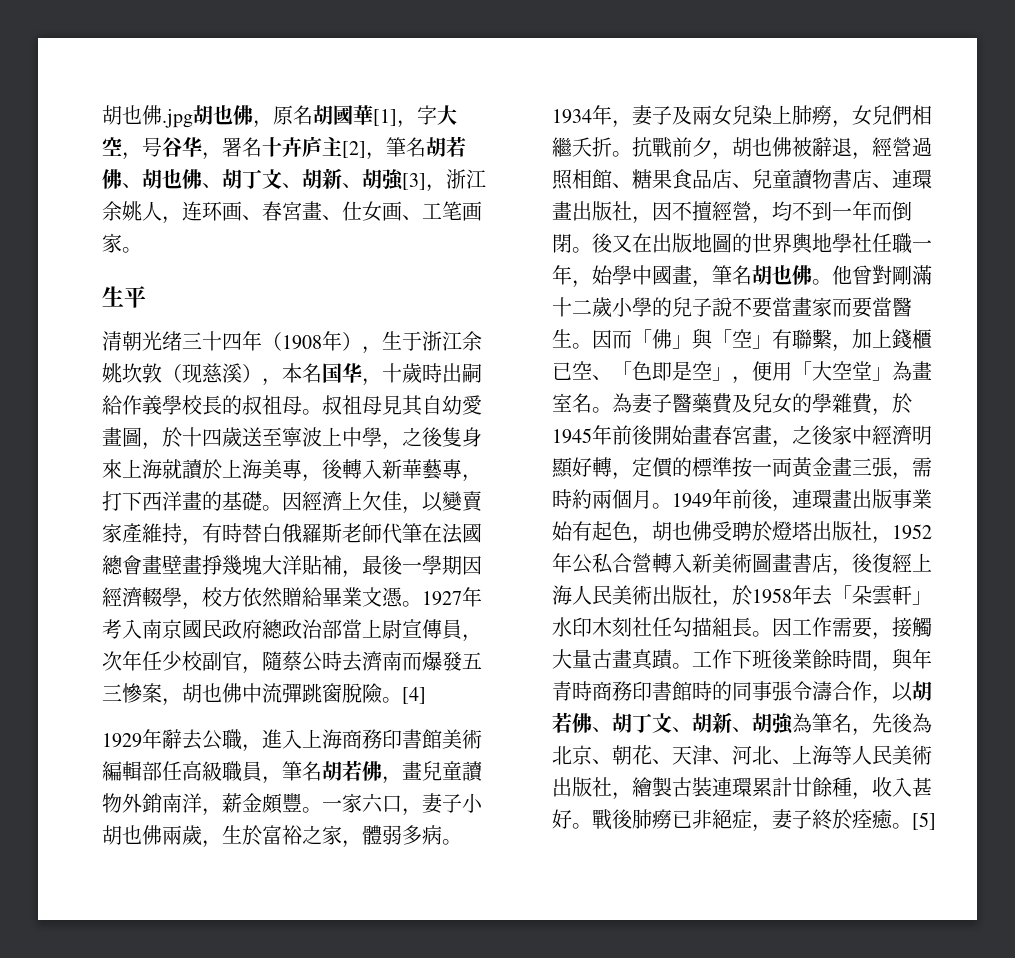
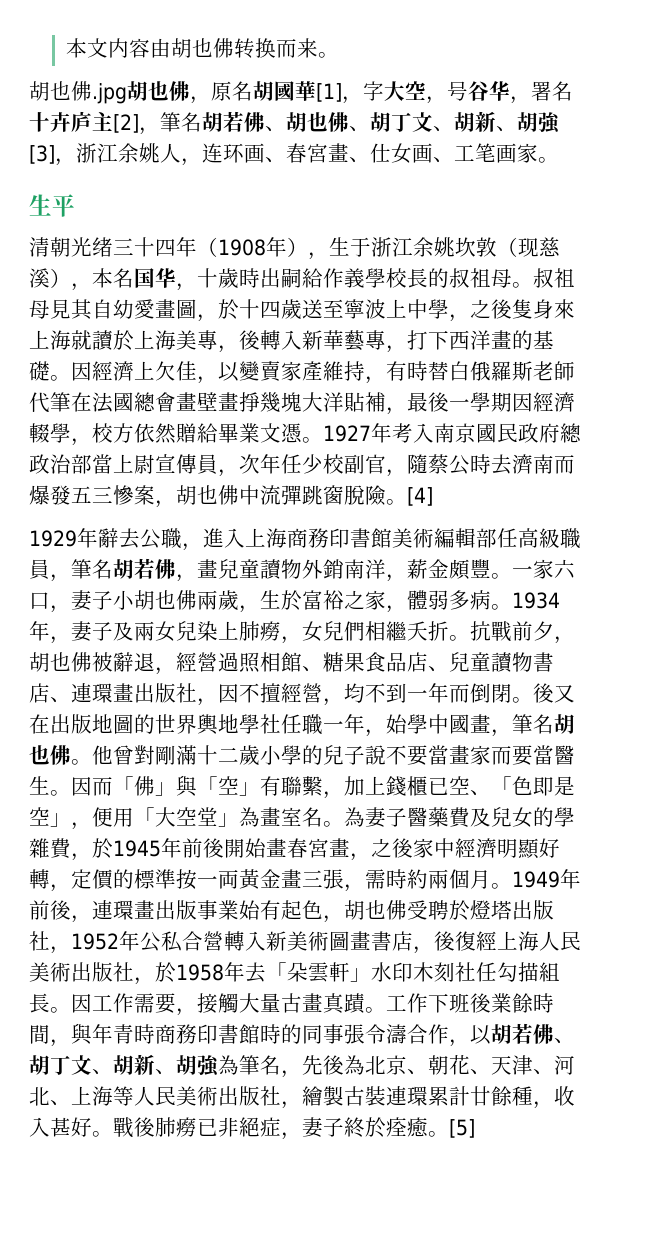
(102, 115) none -> [66,38,340,59] 本文内容由胡也佛转换而来。 //

